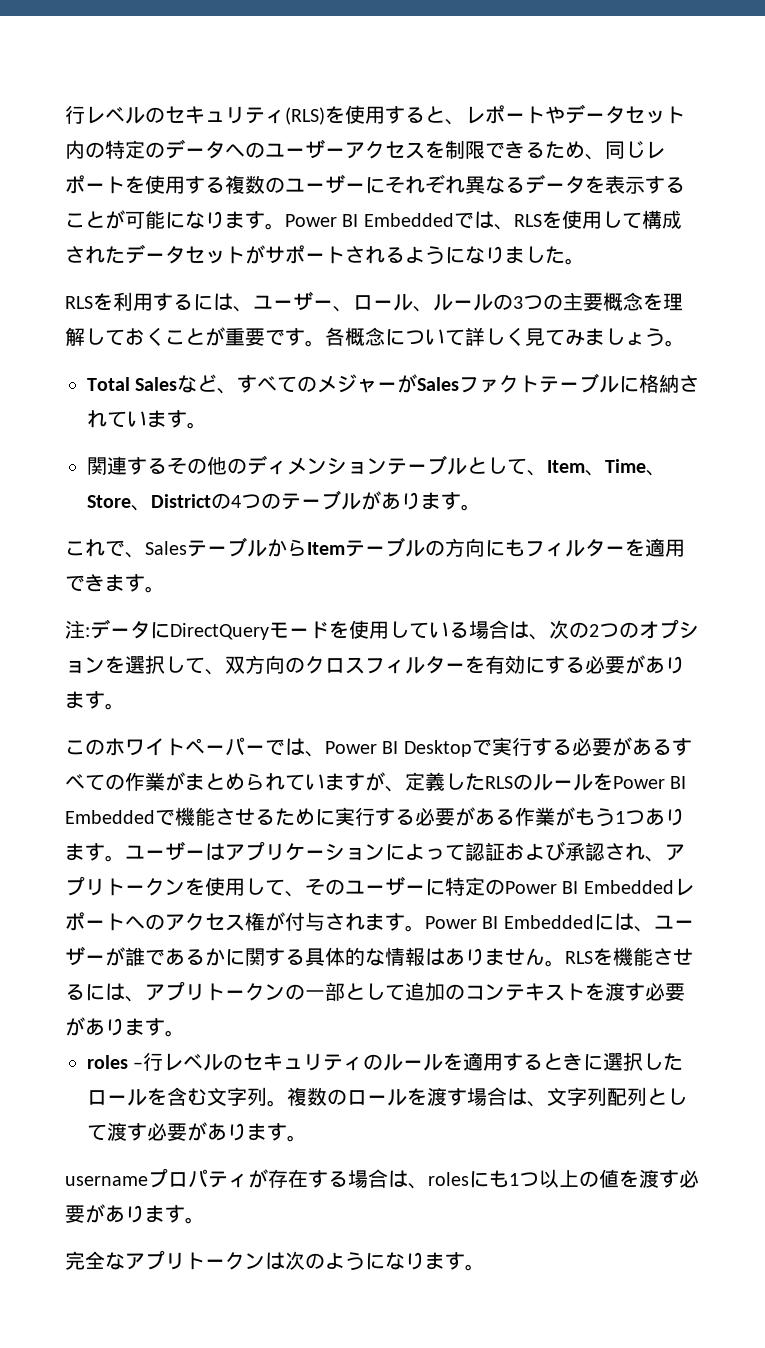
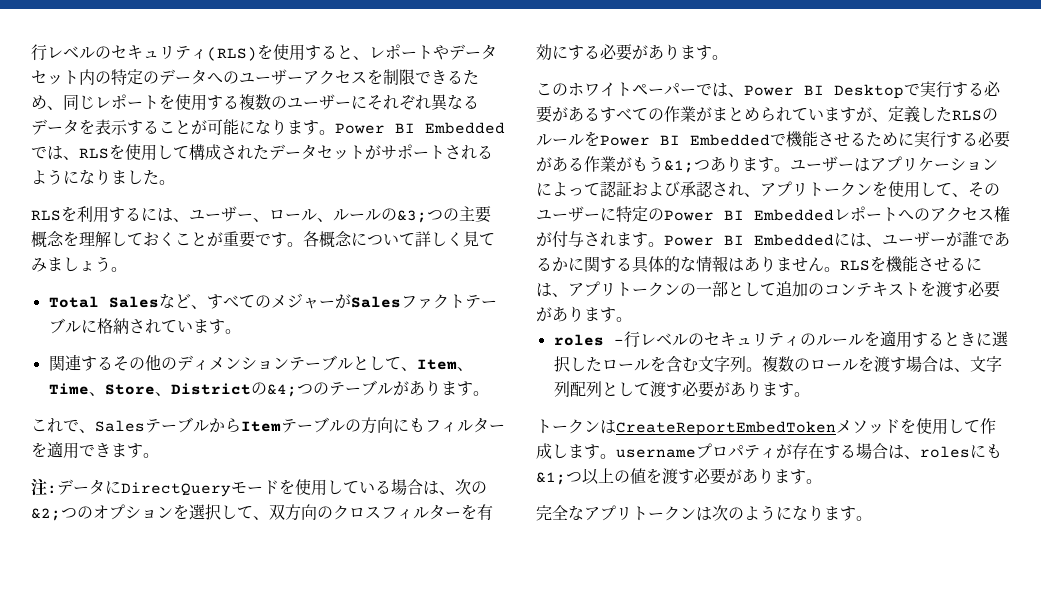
[513,296,523,309] 3 -> [397,210,427,223] &3;
[231,495,241,508] 4 -> [266,384,297,397] &4;
[589,624,599,637] 2 -> [31,508,61,521] &2;
[615,811,625,824] 1 -> [664,160,694,173] &1;
(307, 1138) none -> [536,418,996,436] [536,443,616,459] トークンはCreateReportEmbedTokenメソッドを使用して作成します。
[509,1173,519,1186] 1 -> [536,472,566,485] &1;

